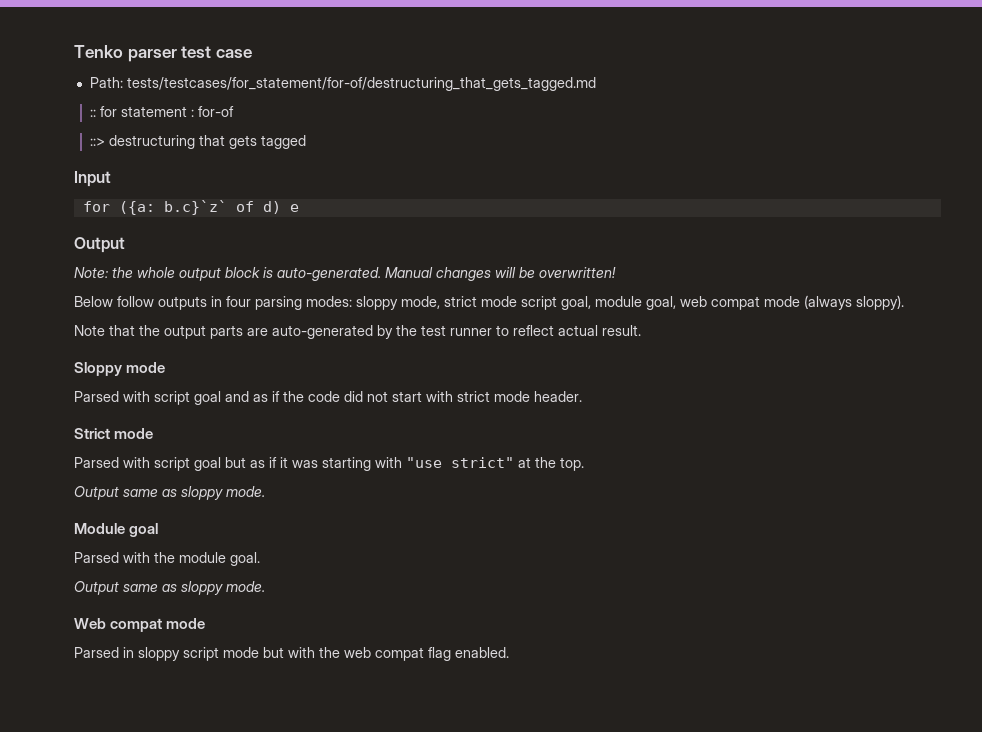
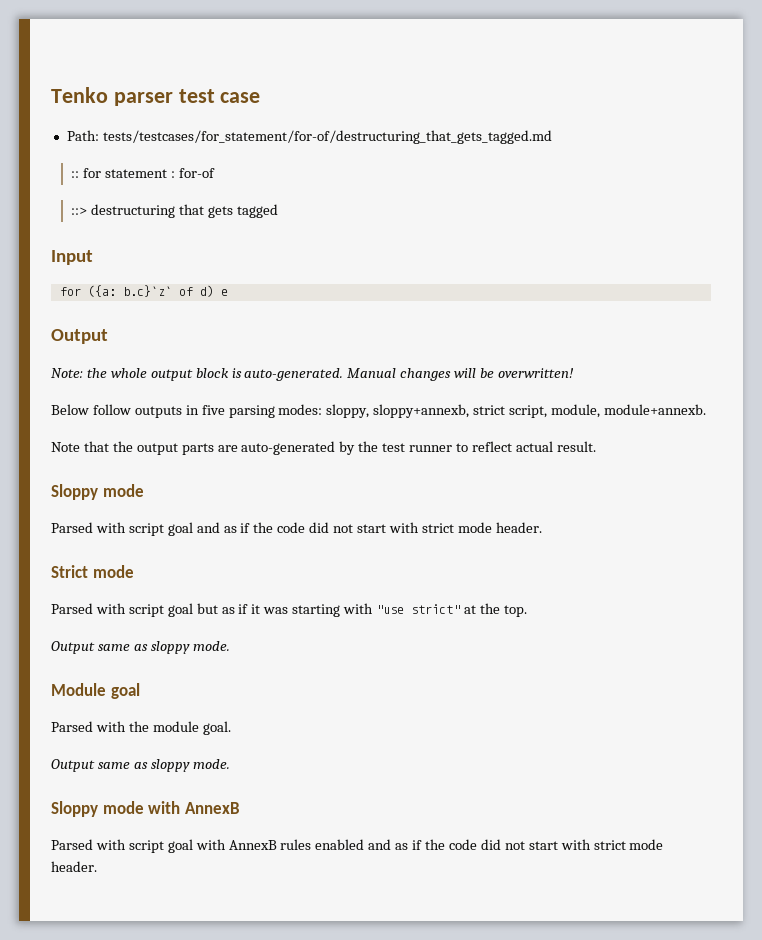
[226,296,251,307] four -> [201,405,225,415] five
[356,295,904,310] sloppy mode, strict mode script goal, module goal, web compat mode (always sloppy). -> [326,404,706,418] sloppy, sloppy+annexb, strict script, module, module+annexb.
[74,618,206,632] [74,647,509,661] Web compat mode // Parsed in sloppy script mode but with the web compat flag enabled. -> [51,801,240,817] [51,839,664,853] [51,861,97,872] Sloppy mode with AnnexB // Parsed with script goal with AnnexB rules enabled and as if the code did not start with strict mode header.

